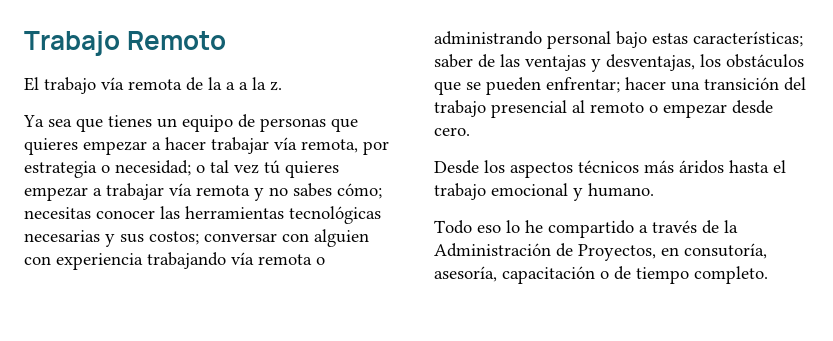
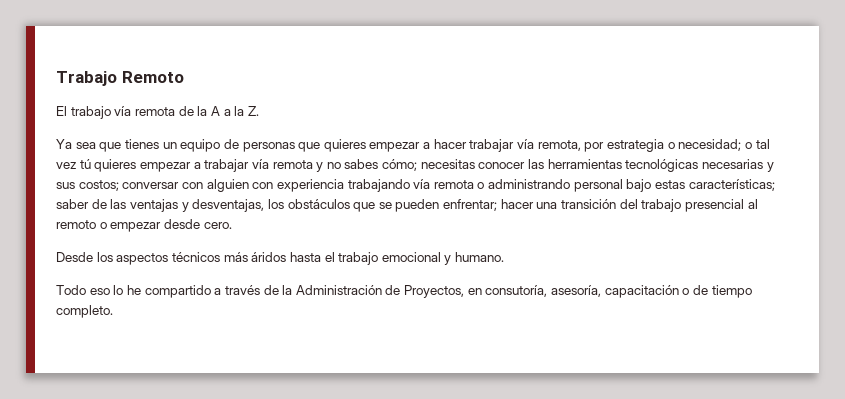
[226,82,235,90] a -> [210,106,220,116] A
[270,81,282,91] z. -> [247,106,259,116] Z.

